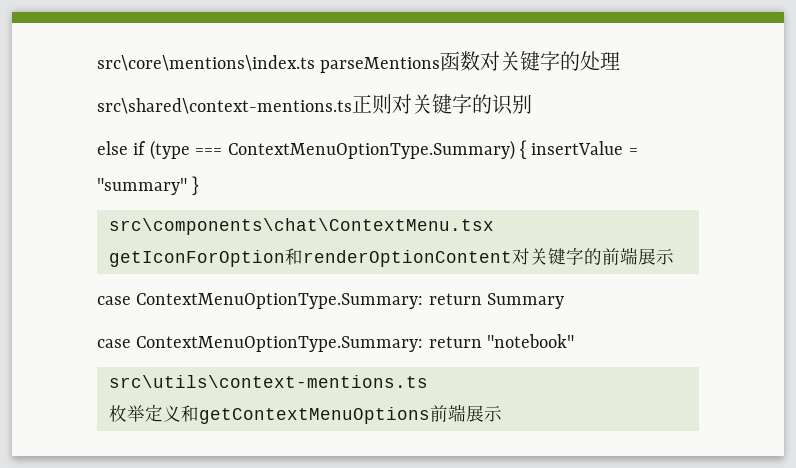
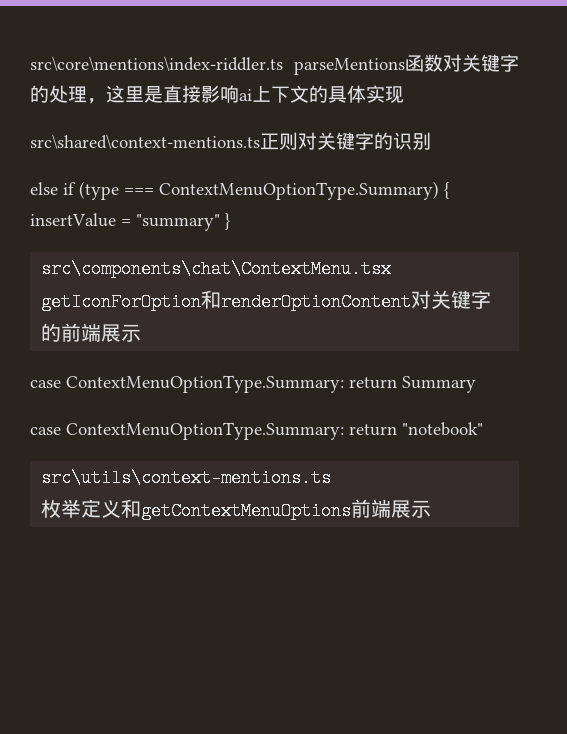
[97,55,315,71] src\core\mentions\index.ts -> [30,56,283,71] src\core\mentions\index-riddler.ts
(621, 61) none -> [87,85,404,104] ，这里是直接影响ai上下文的具体实现

